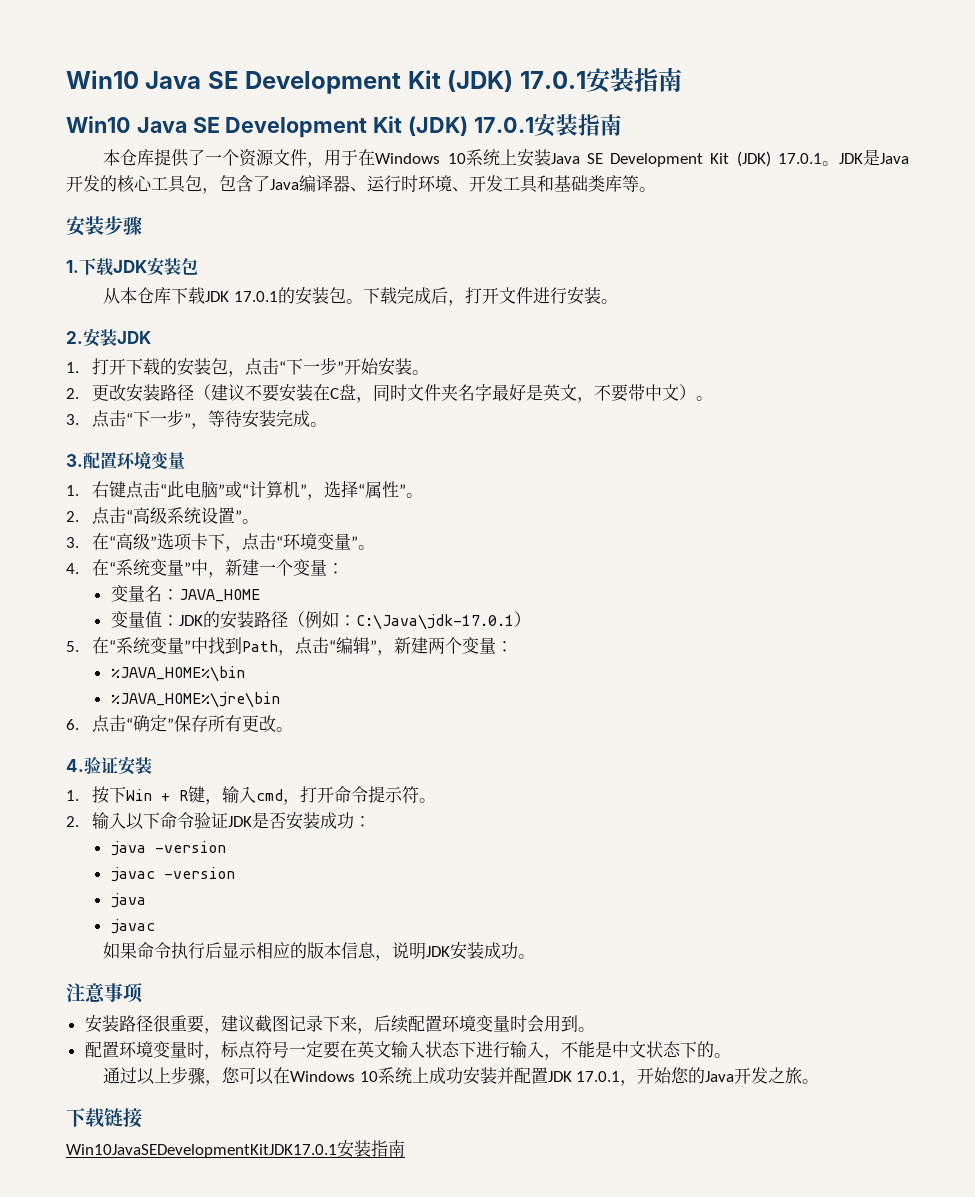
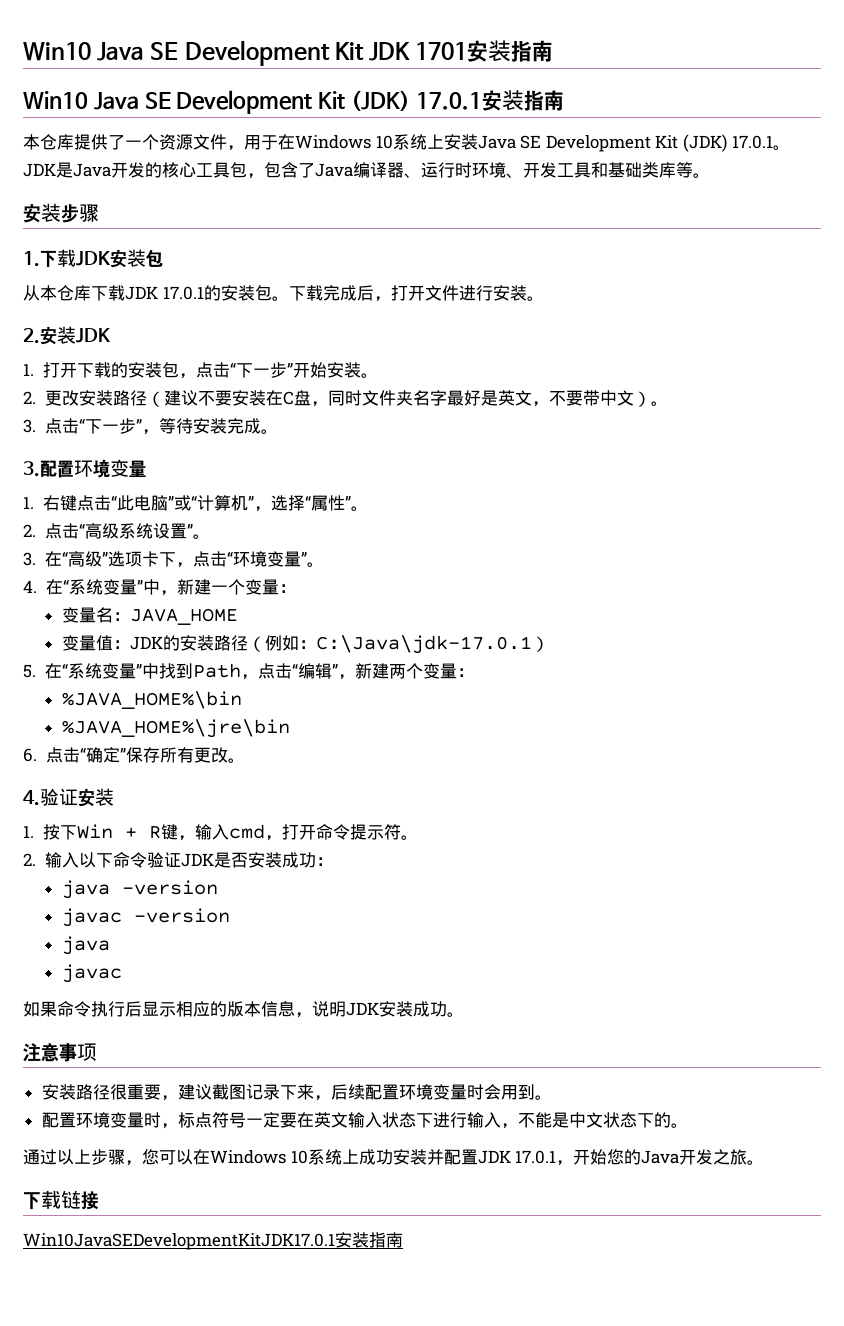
[66,70,586,94] Win10 Java SE Development Kit (JDK) 17.0.1 -> [23,40,468,66] Win10 Java SE Development Kit JDK 1701

